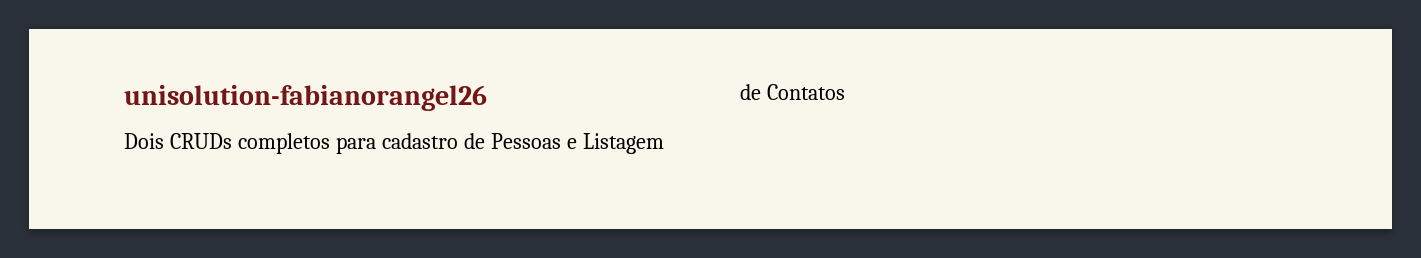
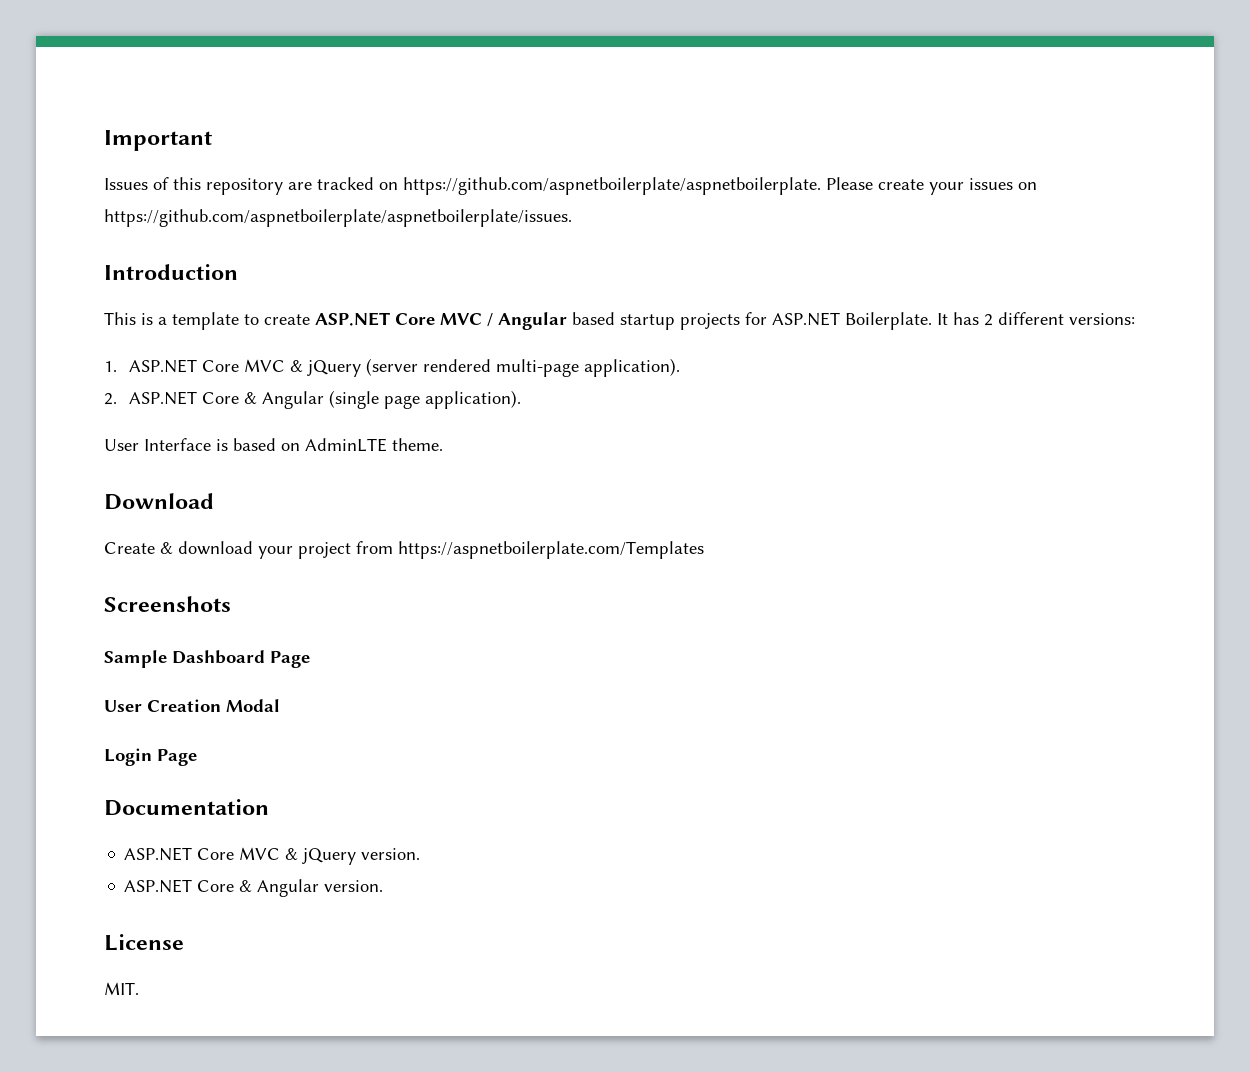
[124,85,487,111] [124,133,664,154] [740,84,845,100] unisolution-fabianorangel26 // Dois CRUDs completos para cadastro de Pessoas e Listagem de Contatos -> [104,130,212,151] [104,177,1037,195] [104,209,572,227] [104,264,238,280] [104,312,1135,330] [104,358,680,377] [104,390,521,409] [104,438,443,452] [104,493,214,510] [104,541,704,559] [104,596,231,612] [104,650,310,668] [104,699,280,712] [104,748,197,766] [104,799,269,816] [124,847,421,865] [124,879,384,897] [104,934,184,951] [104,982,139,995] Important // Issues of this repository are tracked on https://github.com/aspnetboilerplate/aspnetboilerplate. Please create your issues on https://github.com/aspnetboilerplate/aspnetboilerplate/issues. // Introduction // This is a template to create ASP.NET Core MVC / Angular based startup projects for ASP.NET Boilerplate. It has 2 different versions: // 1. ASP.NET Core MVC & jQuery (server rendered multi-page application). // 2. ASP.NET Core & Angular (single page application). // User Interface is based on AdminLTE theme. // Download // Create & download your project from https://aspnetboilerplate.com/Templates // Screenshots // Sample Dashboard Page // User Creation Modal // Login Page // Documentation // ASP.NET Core MVC & jQuery version. // ASP.NET Core & Angular version. // License // MIT.

